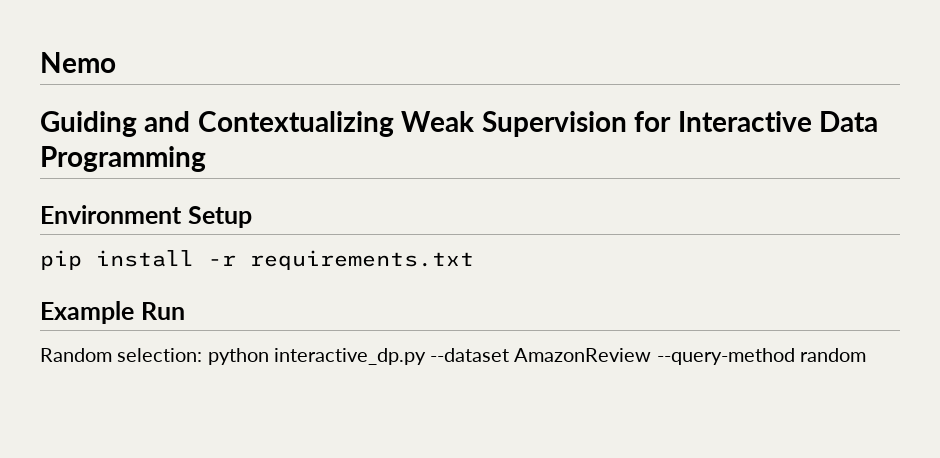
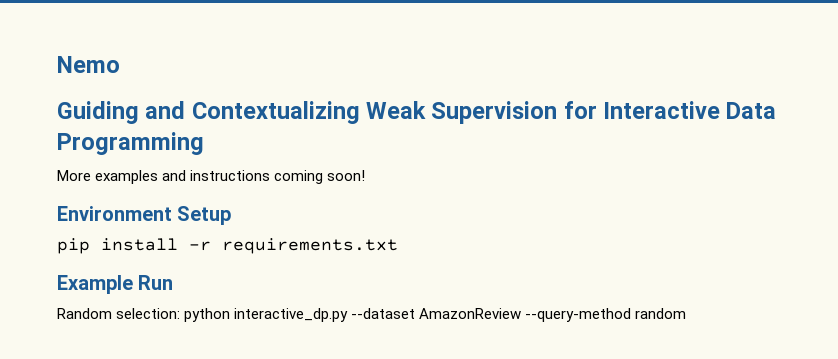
(206, 159) none -> [57,170,366,184] // More examples and instructions coming soon!

